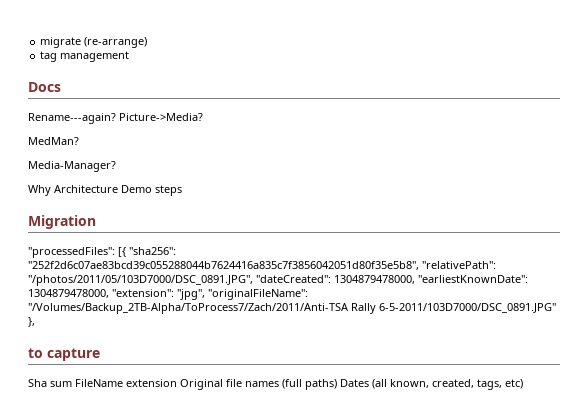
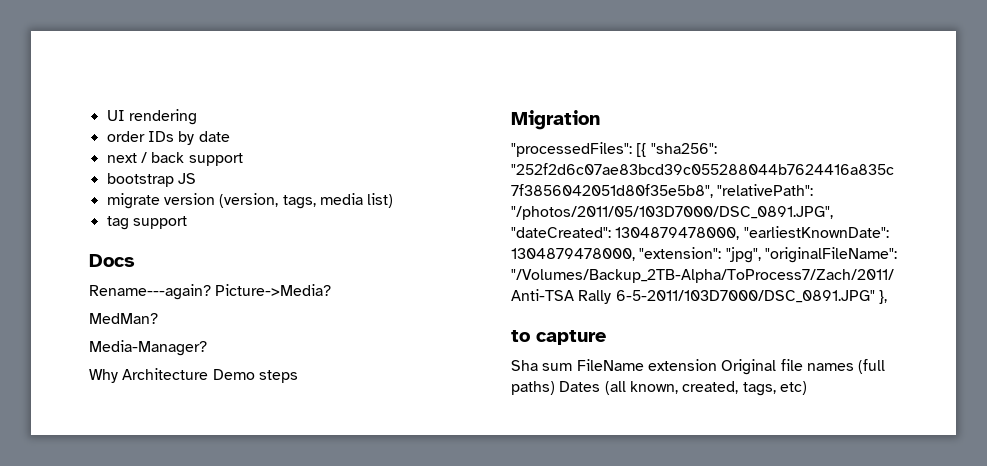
[40,37,148,48] migrate (re-arrange) -> [106,109,197,125] [106,131,230,145] [106,152,243,166] [106,173,196,187] [106,193,394,209] UI rendering // order IDs by date // next / back support // bootstrap JS // migrate version (version, tags, media list)
[60,51,130,62] management -> [132,216,187,229] support

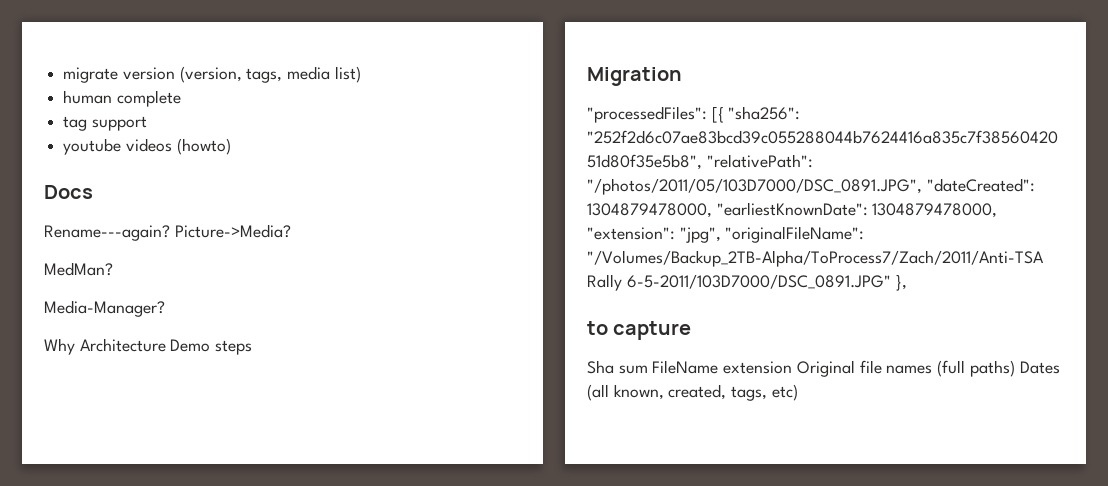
[106,109,197,125] [106,131,230,145] [106,152,243,166] [106,173,196,187] UI rendering // order IDs by date // next / back support // bootstrap JS // -> (63, 75) none
(394, 200) none -> [63,90,181,107] // human complete
(187, 222) none -> [63,138,231,155] // youtube videos (howto)

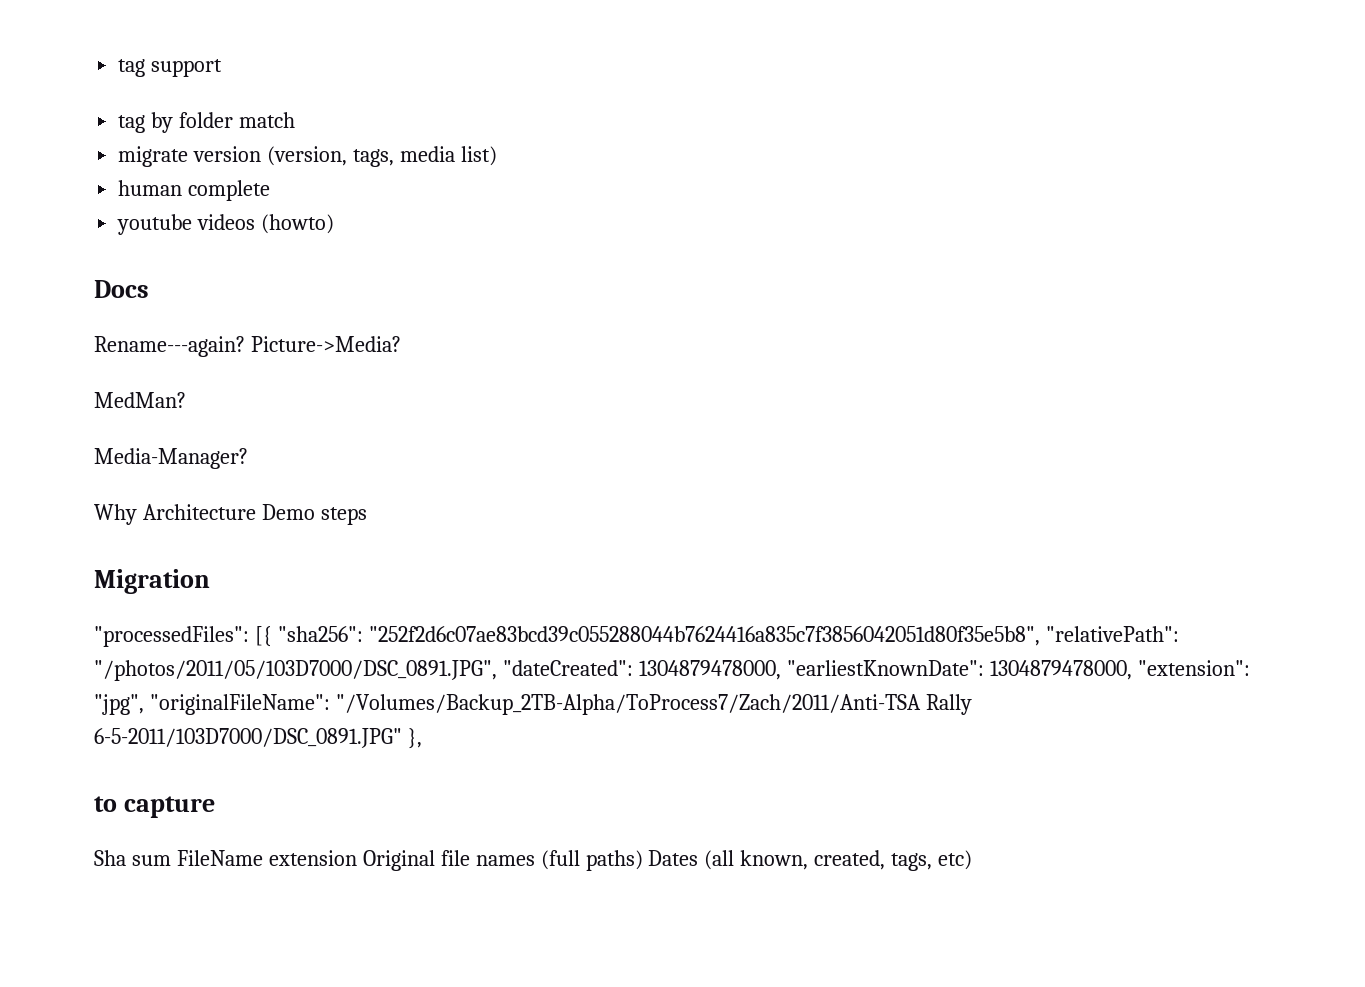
(63, 75) none -> [118,59,223,77] [118,112,296,133] tag support // tag by folder match //
[63,116,147,131] // tag support -> (271, 190) none

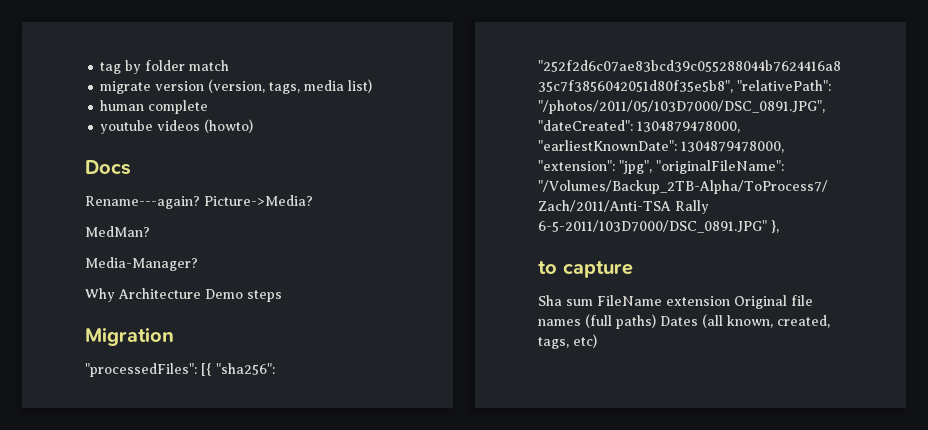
[118,59,223,77] [118,115,146,133] tag support // tag -> [100,62,122,74] tag

